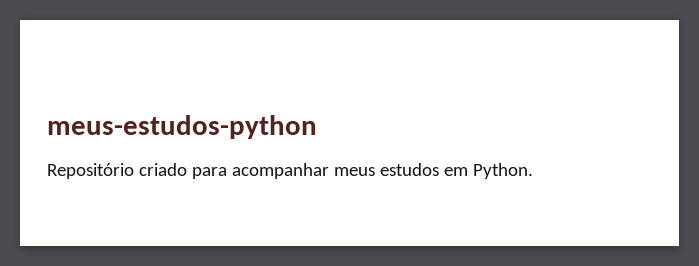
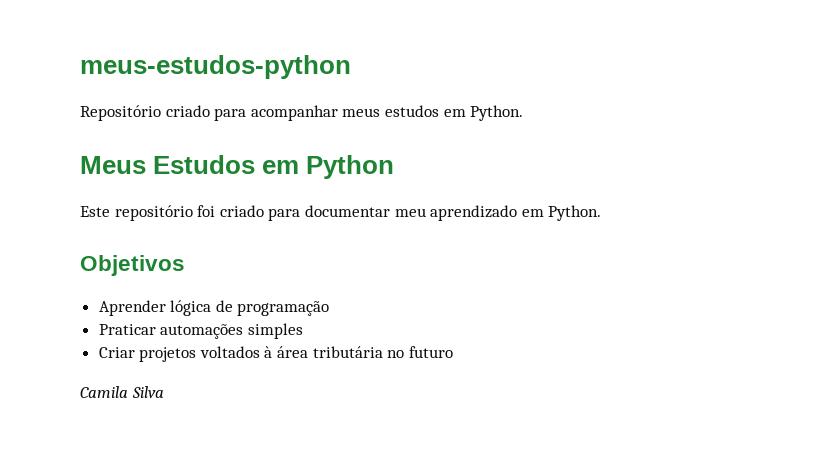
(533, 171) none -> [80,155,395,179] [80,205,602,221] [80,255,185,276] [98,300,330,316] [98,323,303,339] [98,346,453,362] [80,386,164,398] // Meus Estudos em Python // Este repositório foi criado para documentar meu aprendizado em Python. // Objetivos // Aprender lógica de programação // Praticar automações simples // Criar projetos voltados à área tributária no futuro // Camila Silva

